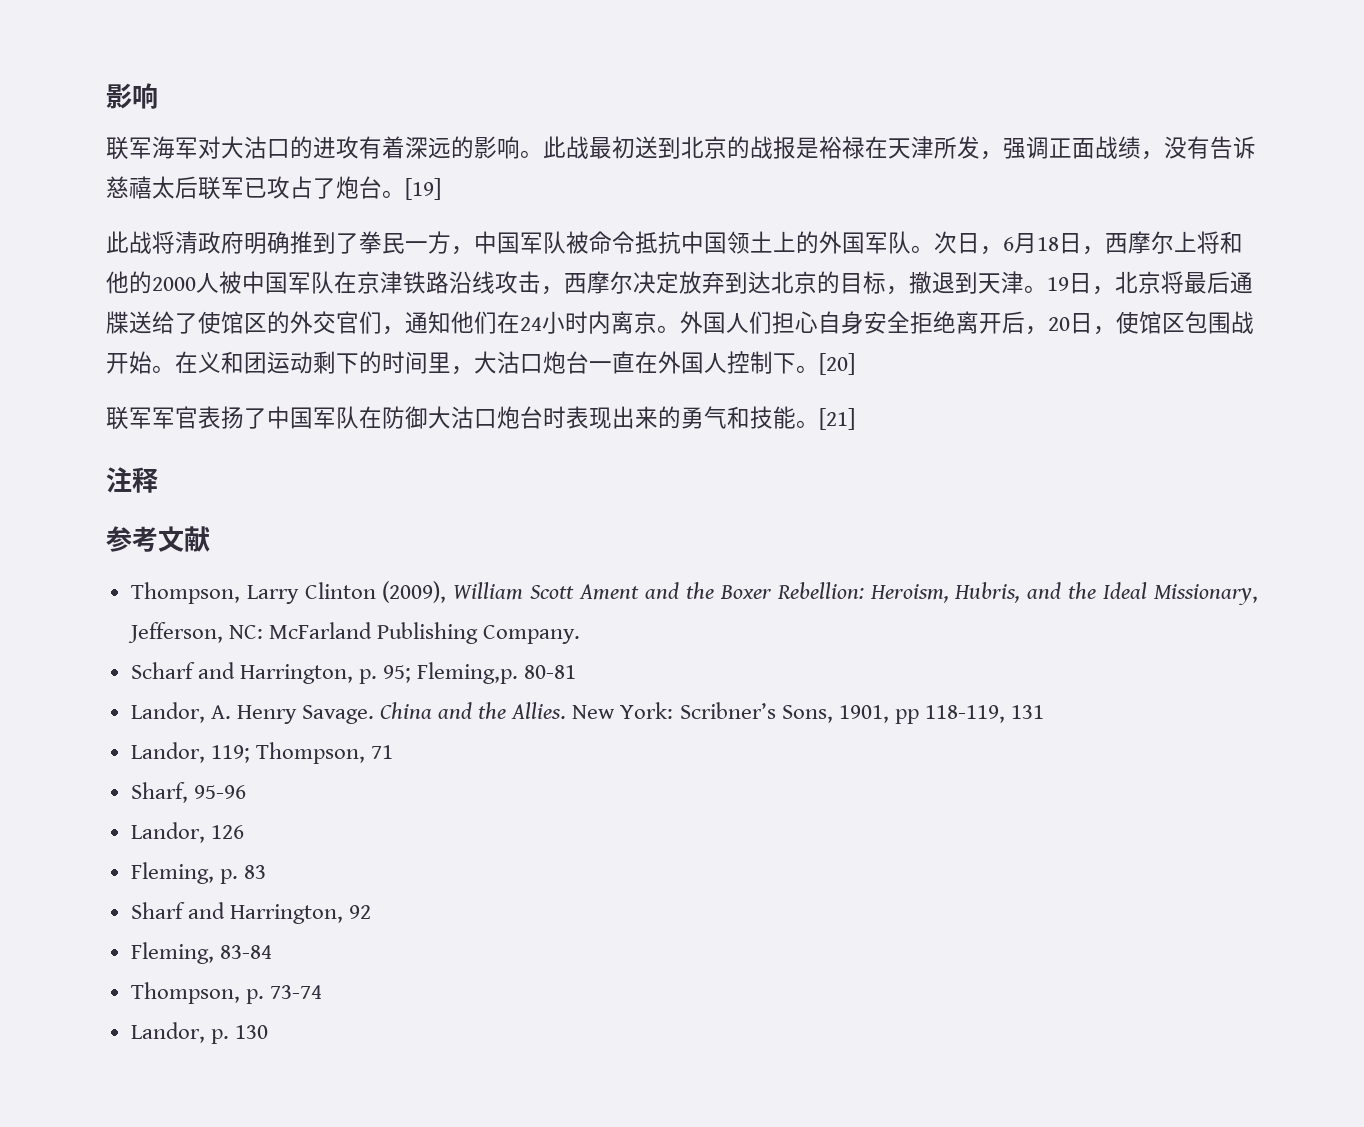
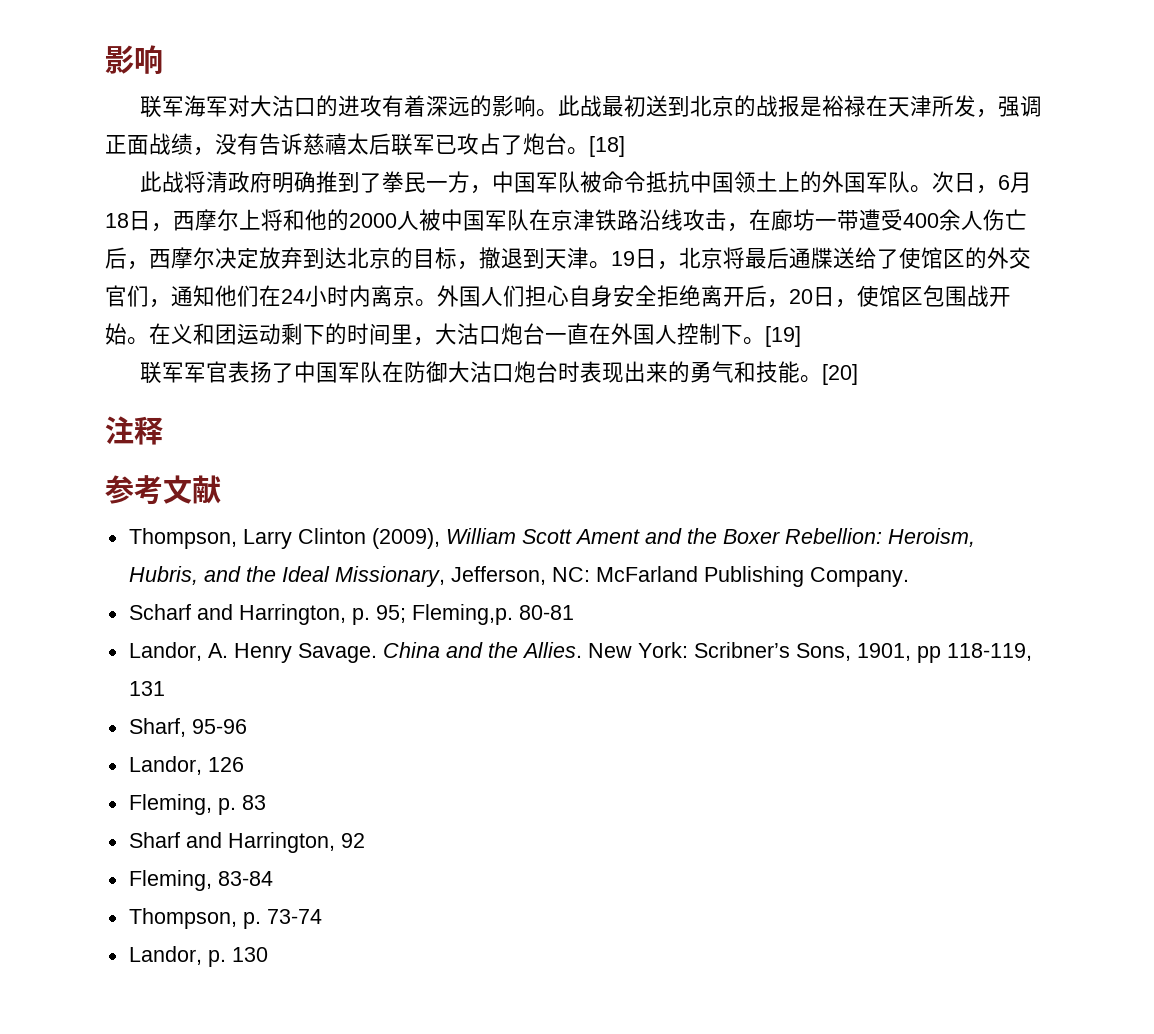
[405,178,441,200] [19] -> [589,136,625,157] [18]
(564, 290) none -> [749,209,1027,231] [105,247,149,270] 在廊坊一带遭受400余人伤亡后，
[819,353,855,375] [20] -> [765,326,801,347] [19]
[819,408,855,430] [21] -> [822,364,859,385] [20]
[130,742,393,764] // Landor, 119; Thompson, 71 -> (165, 688) none

